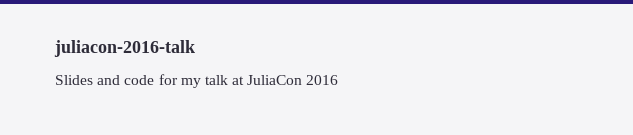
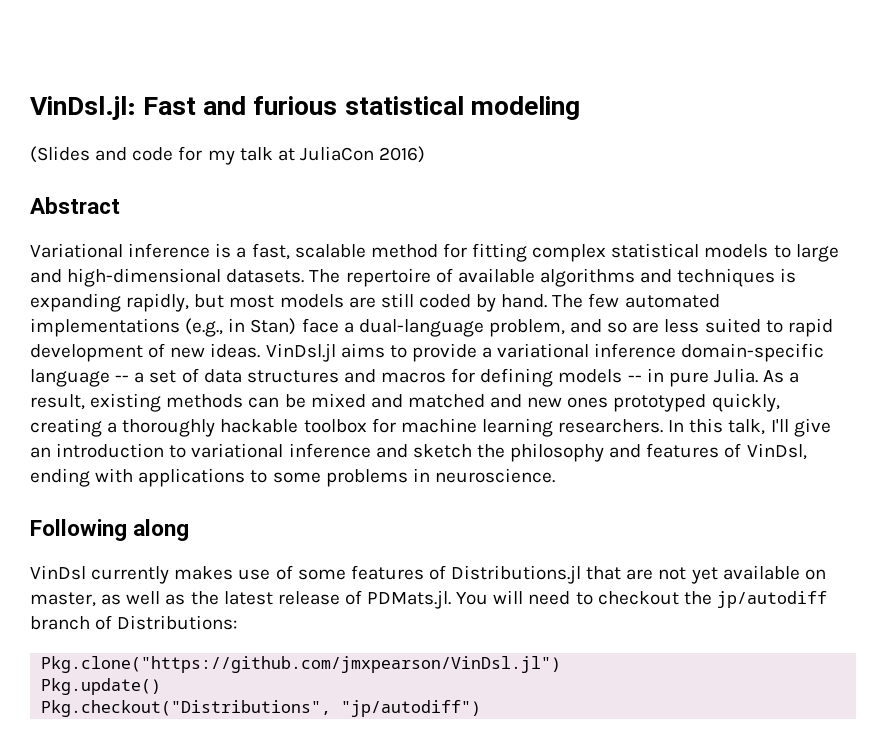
[54,40,195,57] [55,75,93,85] juliacon-2016-talk // Slides -> [30,96,580,120] [30,146,90,163] VinDsl.jl: Fast and furious statistical modeling // (Slides
[306,75,339,85] 2016 -> [379,146,426,163] [30,197,120,214] [30,243,839,262] [30,268,797,287] [30,293,720,312] [30,318,833,337] [30,343,825,362] [30,368,800,387] [30,393,780,412] [30,418,831,437] [30,443,807,462] [30,468,555,487] [30,519,190,541] [30,565,826,584] [30,590,827,609] [30,615,238,630] [41,656,562,673] [41,678,162,695] [41,700,482,717] 2016) // Abstract // Variational inference is a fast, scalable method for fitting complex statistical models to large and high-dimensional datasets. The repertoire of available algorithms and techniques is expanding rapidly, but most models are still coded by hand. The few automated implementations (e.g., in Stan) face a dual-language problem, and so are less suited to rapid development of new ideas. VinDsl.jl aims to provide a variational inference domain-specific language -- a set of data structures and macros for defining models -- in pure Julia. As a result, existing methods can be mixed and matched and new ones prototyped quickly, creating a thoroughly hackable toolbox for machine learning researchers. In this talk, I'll give an introduction to variational inference and sketch the philosophy and features of VinDsl, ending with applications to some problems in neuroscience. // Following along // VinDsl currently makes use of some features of Distributions.jl that are not yet available on master, as well as the latest release of PDMats.jl. You will need to checkout the jp/autodiff branch of Distributions: // Pkg.clone("https://github.com/jmxpearson/VinDsl.jl") // Pkg.update() // Pkg.checkout("Distributions", "jp/autodiff")

